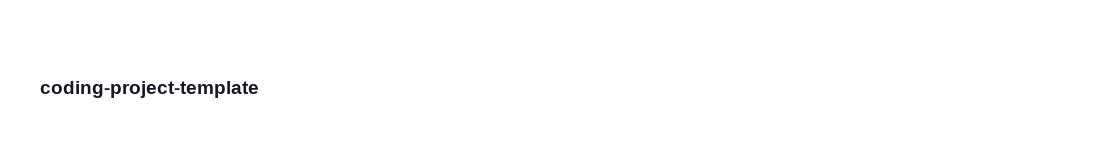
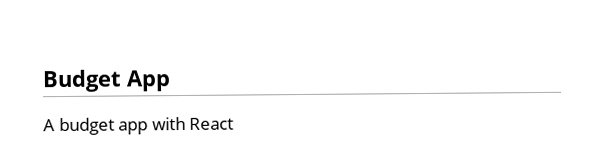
[40,81,259,98] coding-project-template -> [42,69,171,93] [43,116,235,136] Budget App // A budget app with React

